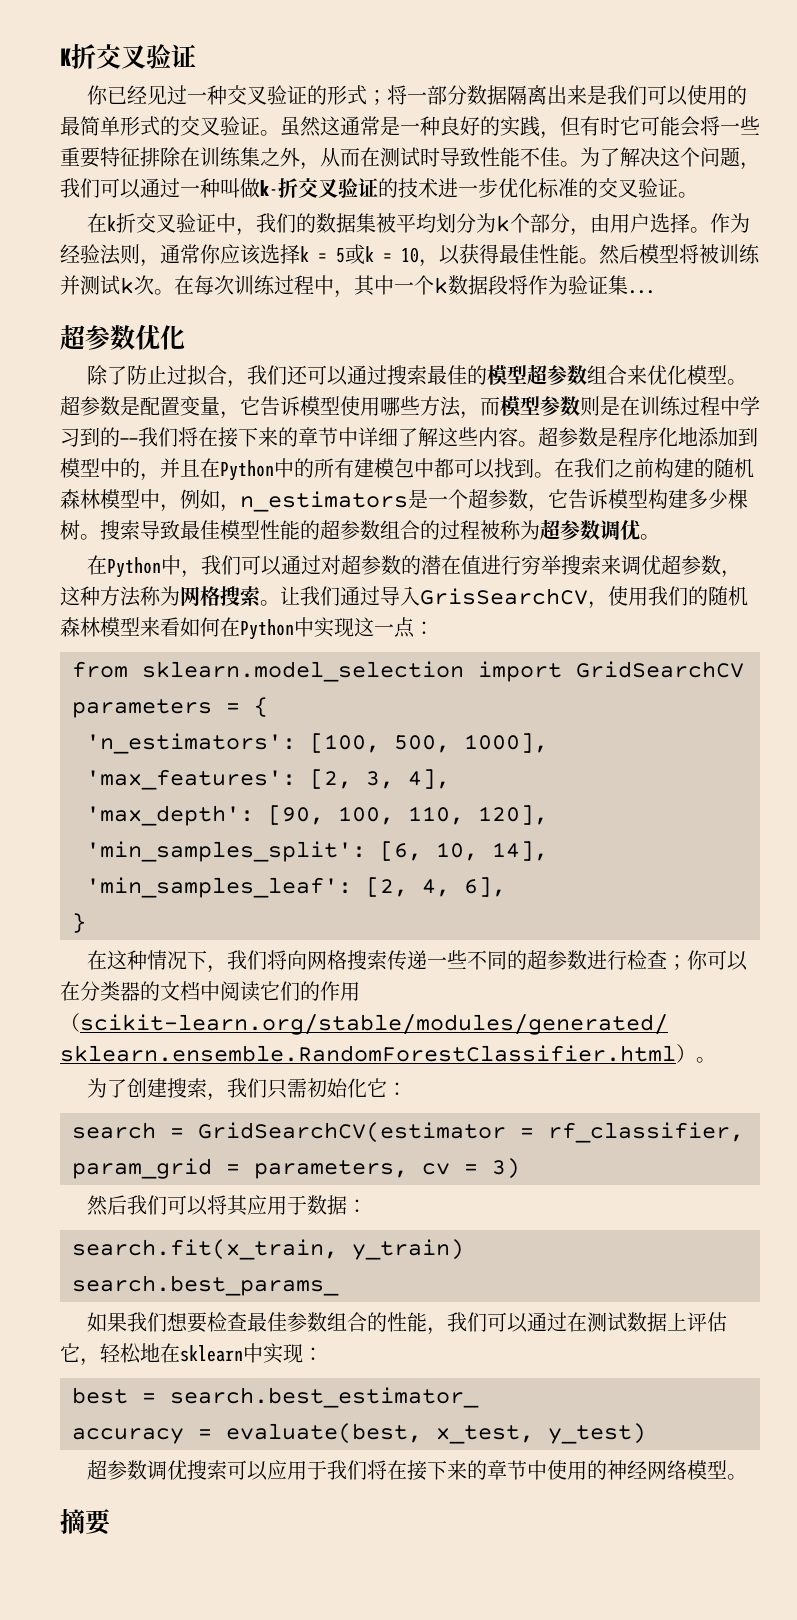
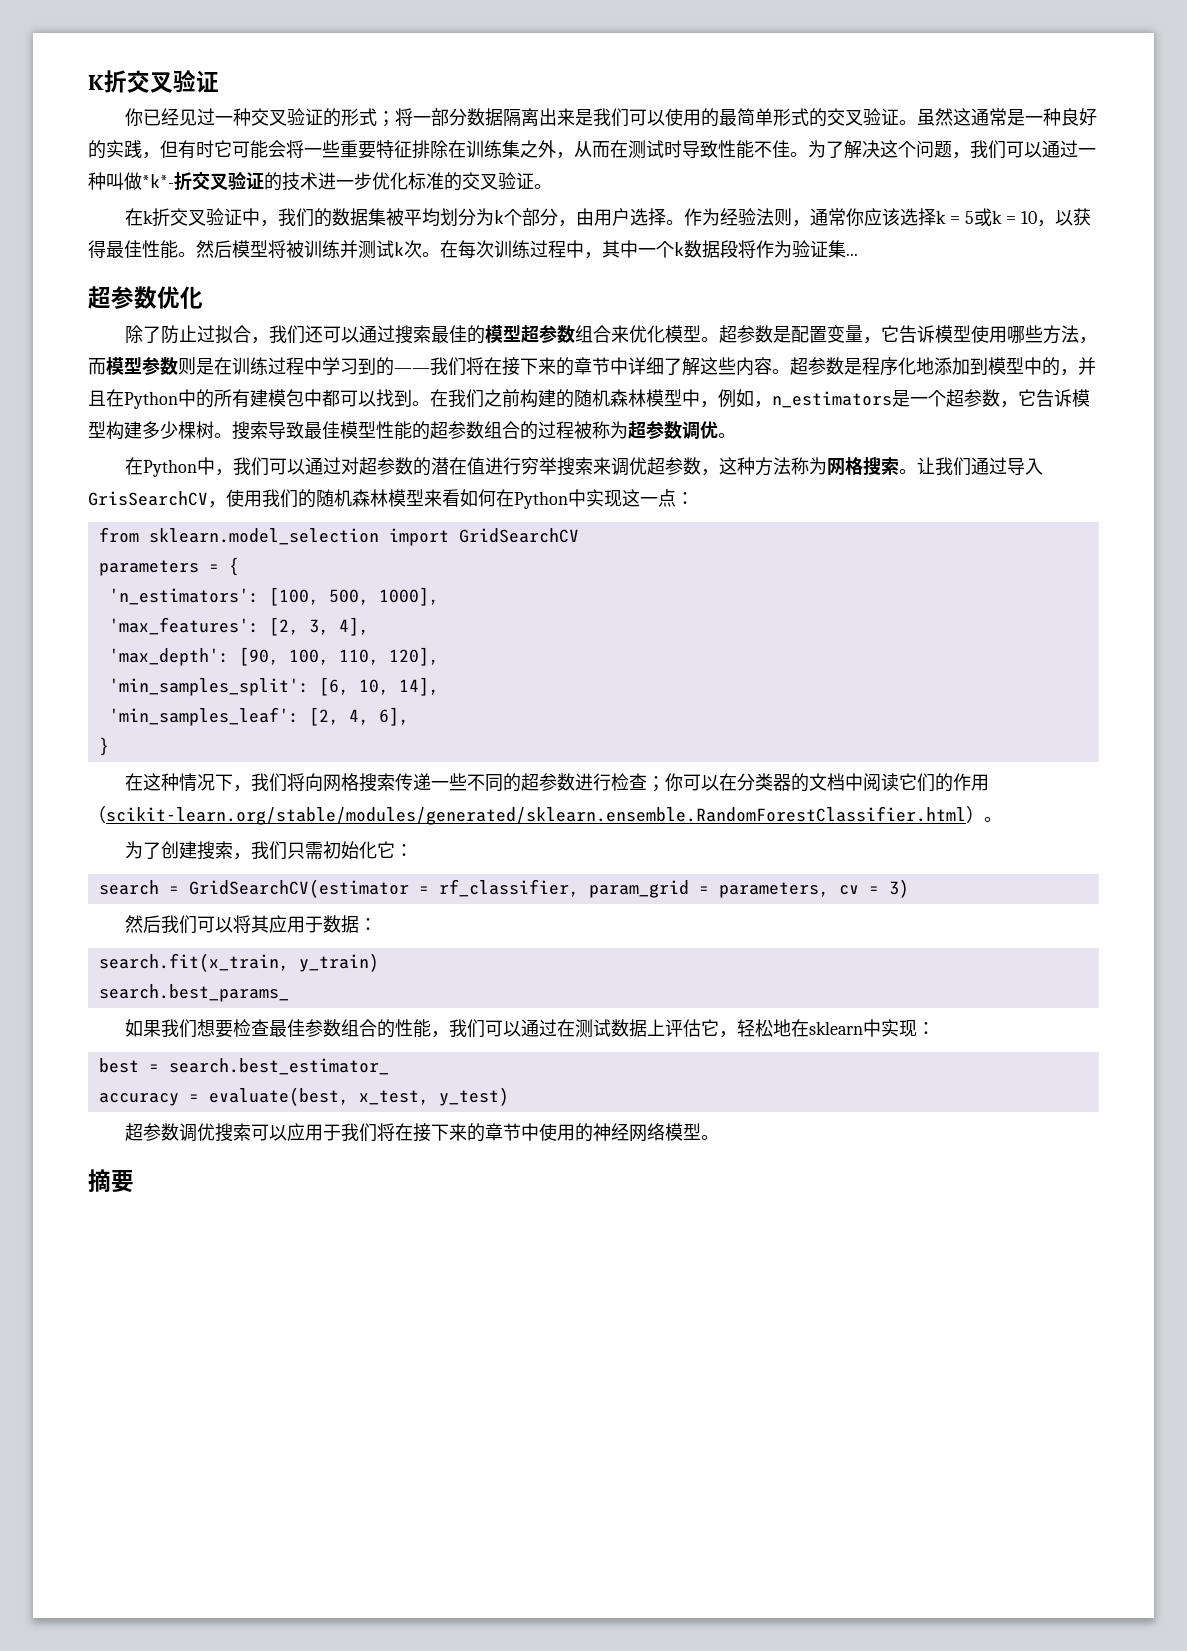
[260,180,278,196] k- -> [142,174,174,188] *k*-

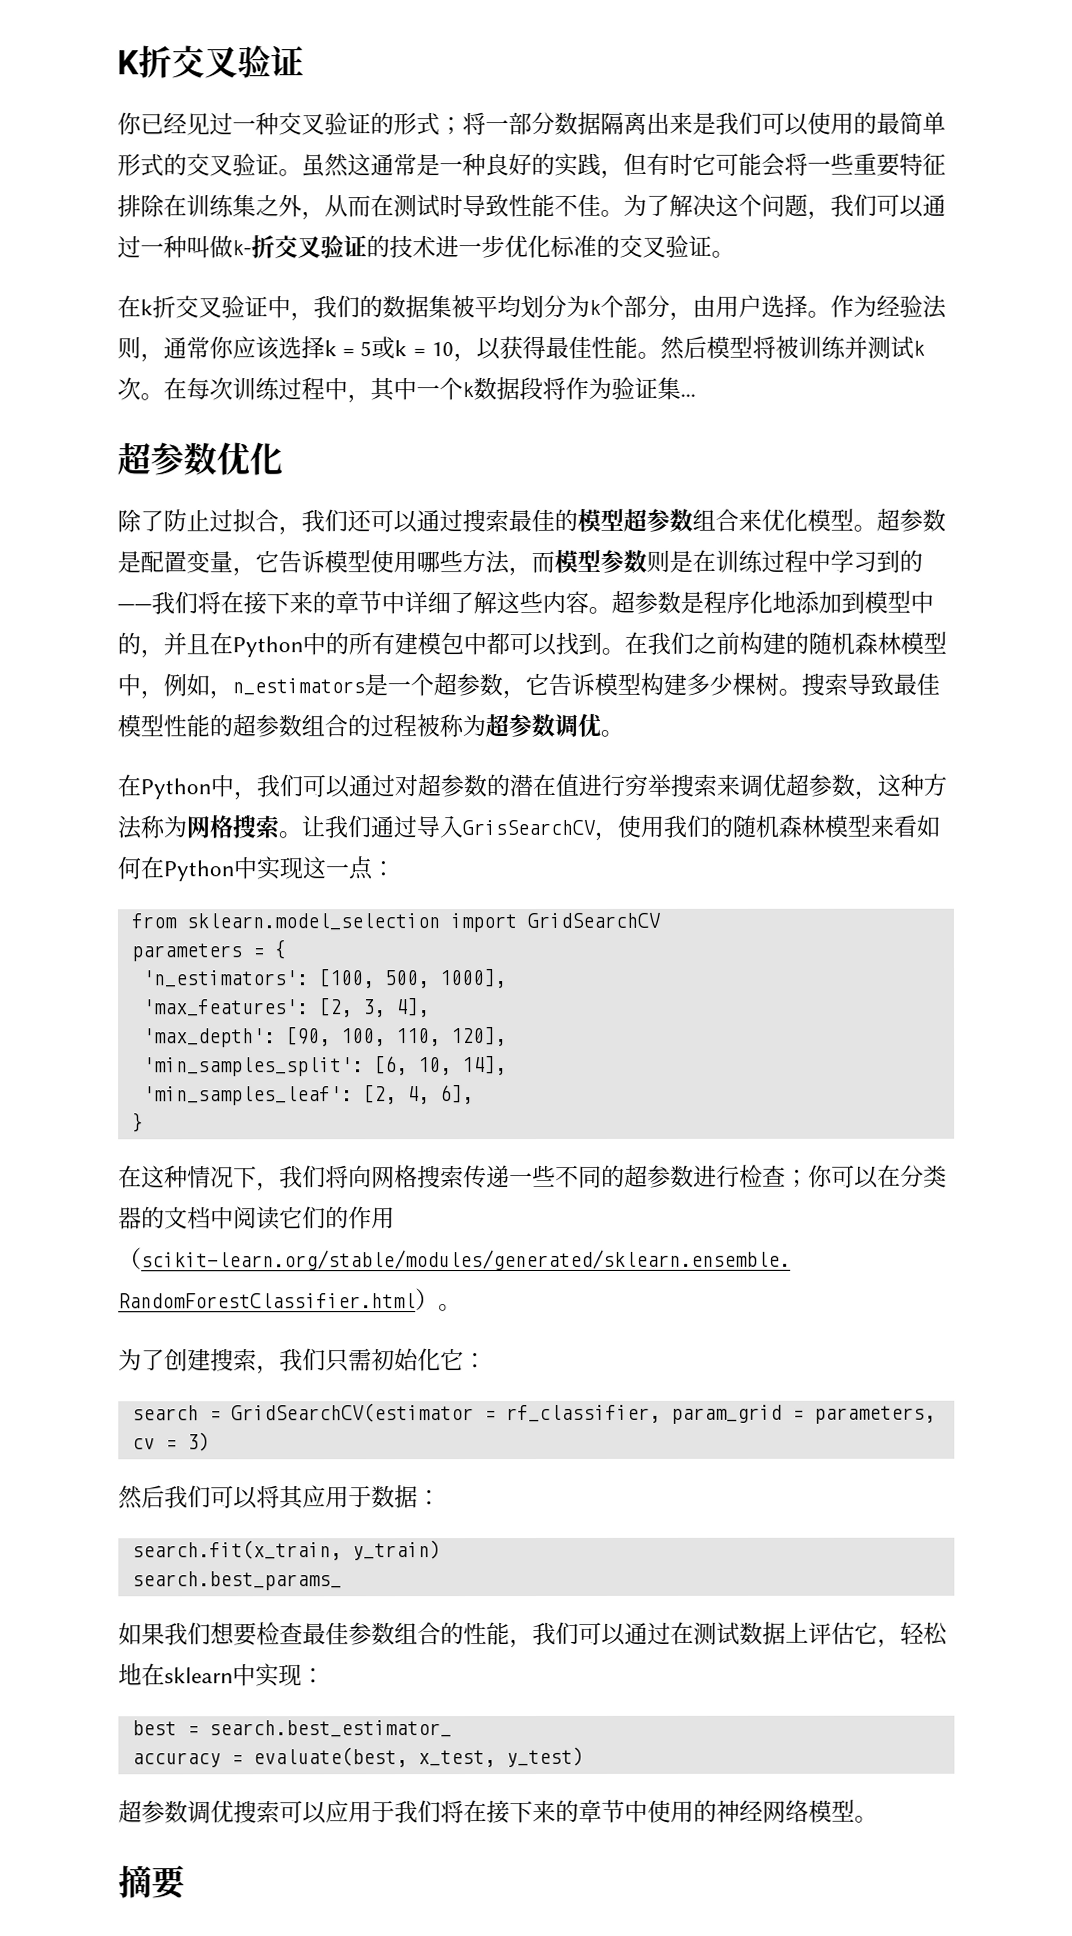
[142,174,174,188] *k*- -> [232,240,252,256] k-

